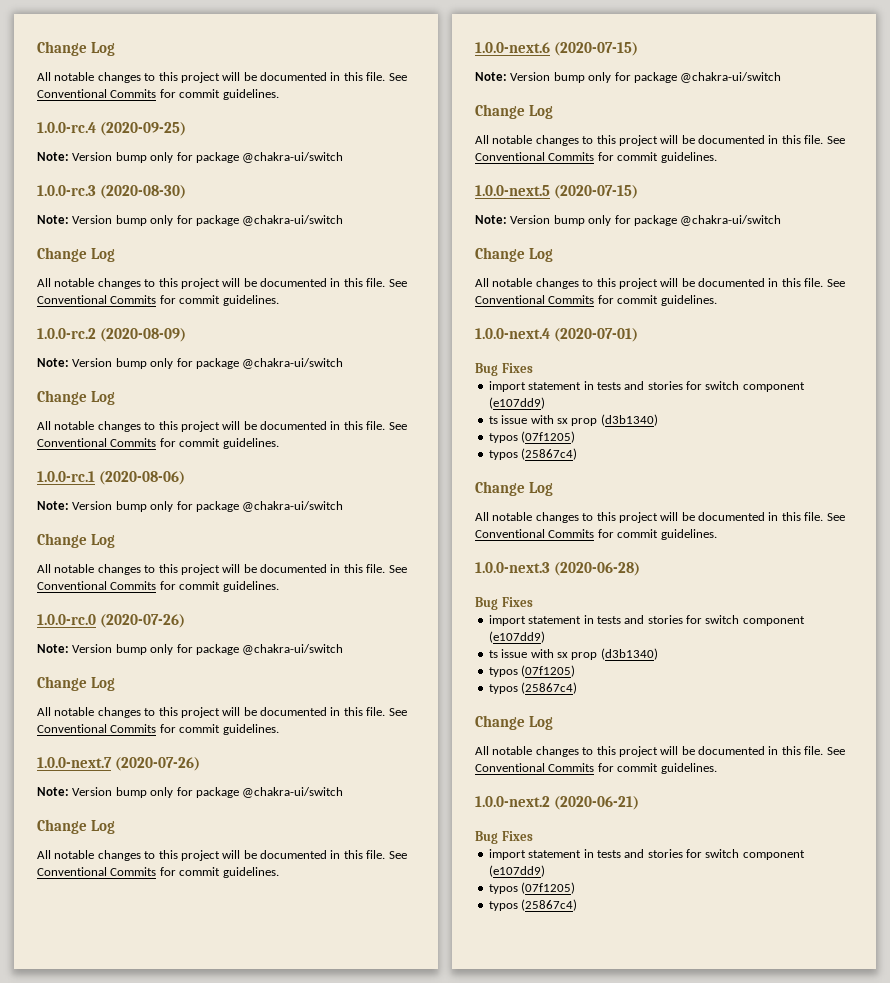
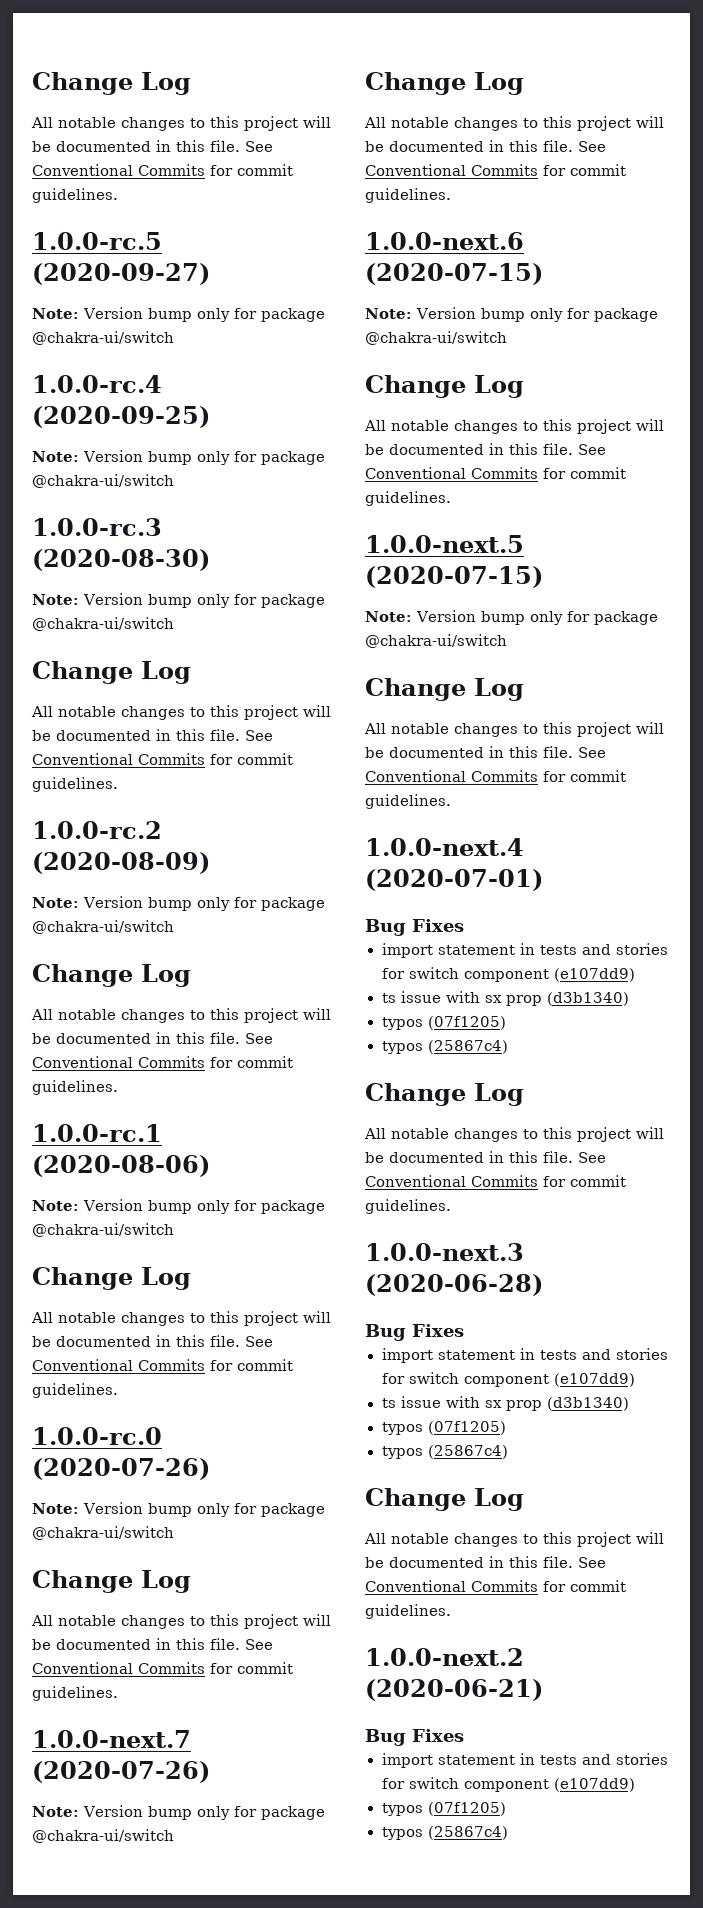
(279, 94) none -> [32,232,162,250] [32,263,210,285] [32,307,325,322] [32,331,174,345] // 1.0.0-rc.5 (2020-09-27) // Note: Version bump only for package @chakra-ui/switch

